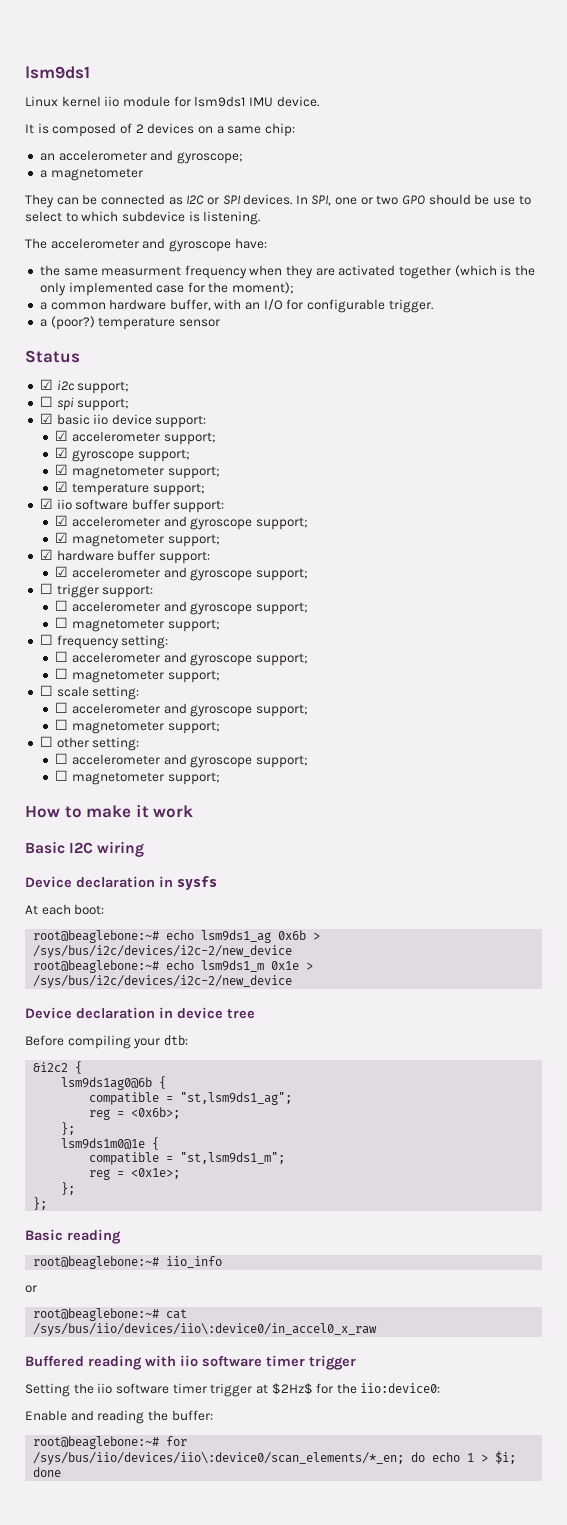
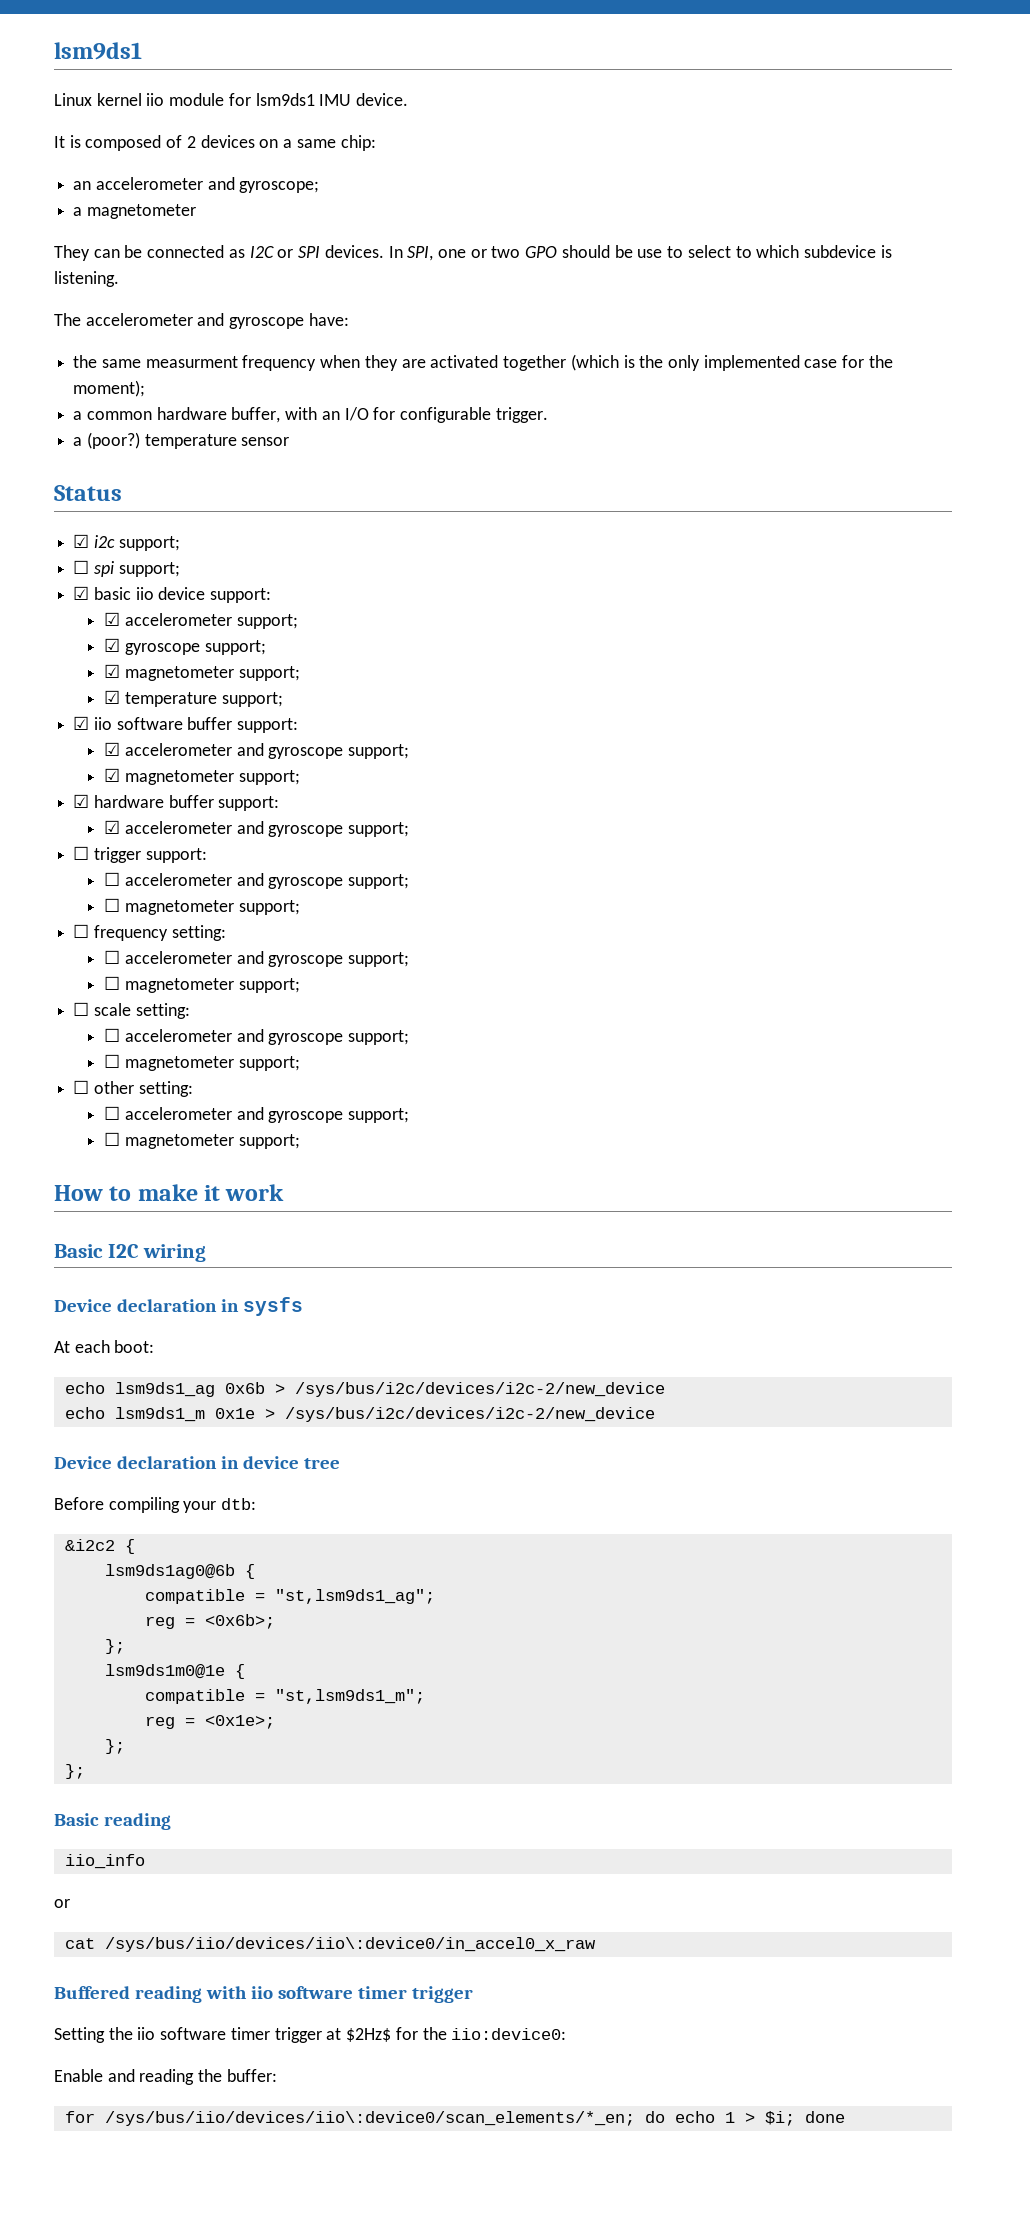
[33,930,160,943] root@beaglebone:~# -> (155, 1346) none
[33,960,160,973] root@beaglebone:~# -> (665, 1389) none
[33,1256,160,1269] root@beaglebone:~# -> (171, 1821) none
[33,1308,160,1321] root@beaglebone:~# -> (70, 1903) none
[33,1436,160,1449] root@beaglebone:~# -> (277, 2075) none

